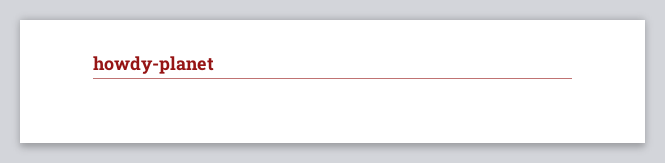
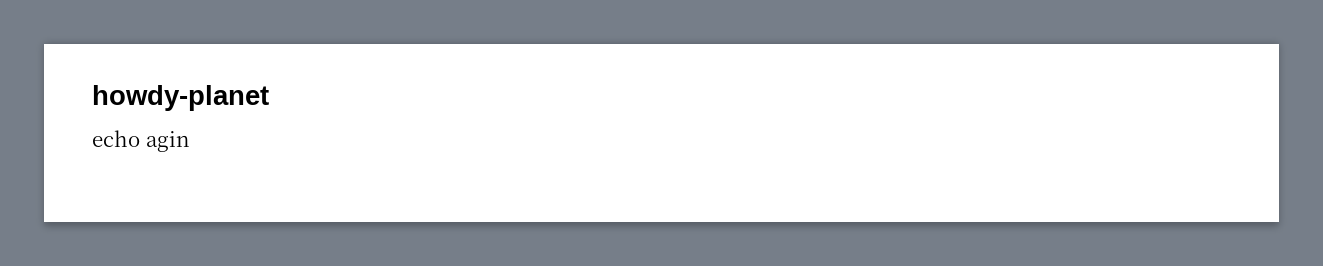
(214, 65) none -> [92,130,190,152] // echo agin

